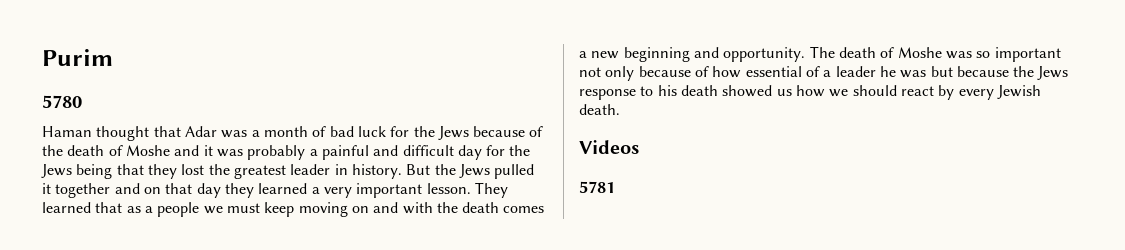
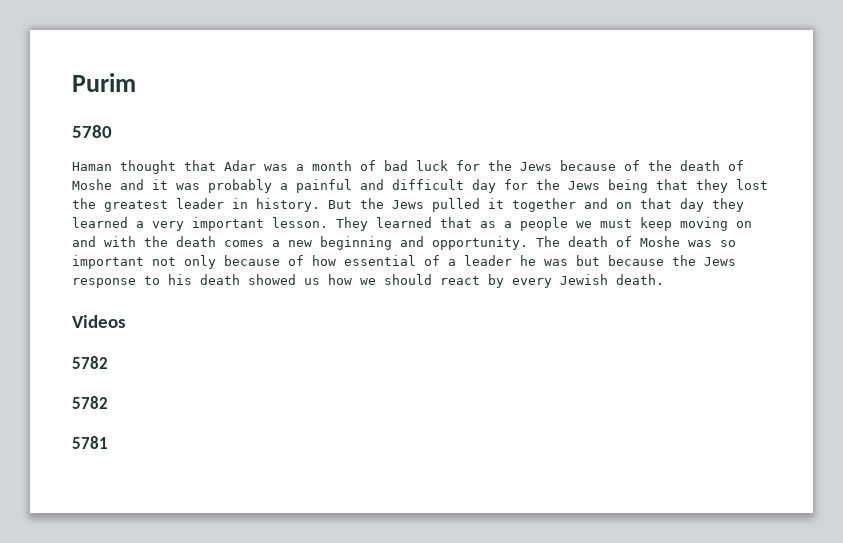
(639, 147) none -> [72,356,108,369] [72,396,108,409] // 5782 // 5782

